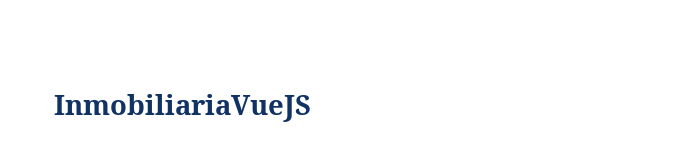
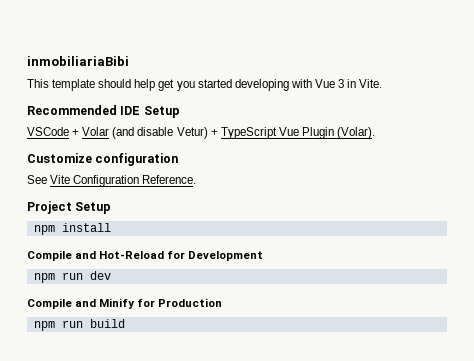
[54,94,311,122] InmobiliariaVueJS -> [27,56,129,66] [27,79,383,91] [27,105,180,118] [27,127,376,139] [27,153,179,166] [27,175,197,187] [27,201,112,214] [33,223,111,235] [27,250,264,261] [33,271,111,283] [27,298,223,309] [33,319,125,331] inmobiliariaBibi // This template should help get you started developing with Vue 3 in Vite. // Recommended IDE Setup // VSCode + Volar (and disable Vetur) + TypeScript Vue Plugin (Volar). // Customize configuration // See Vite Configuration Reference. // Project Setup // npm install // Compile and Hot-Reload for Development // npm run dev // Compile and Minify for Production // npm run build

